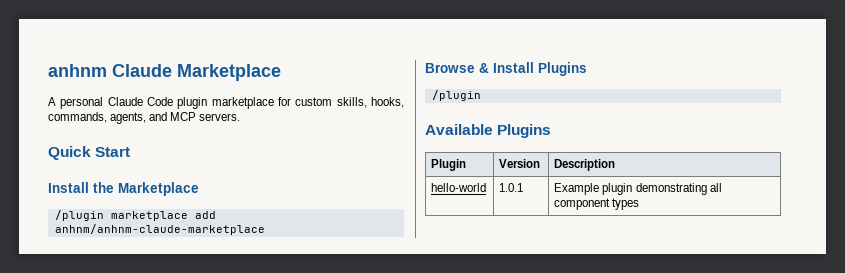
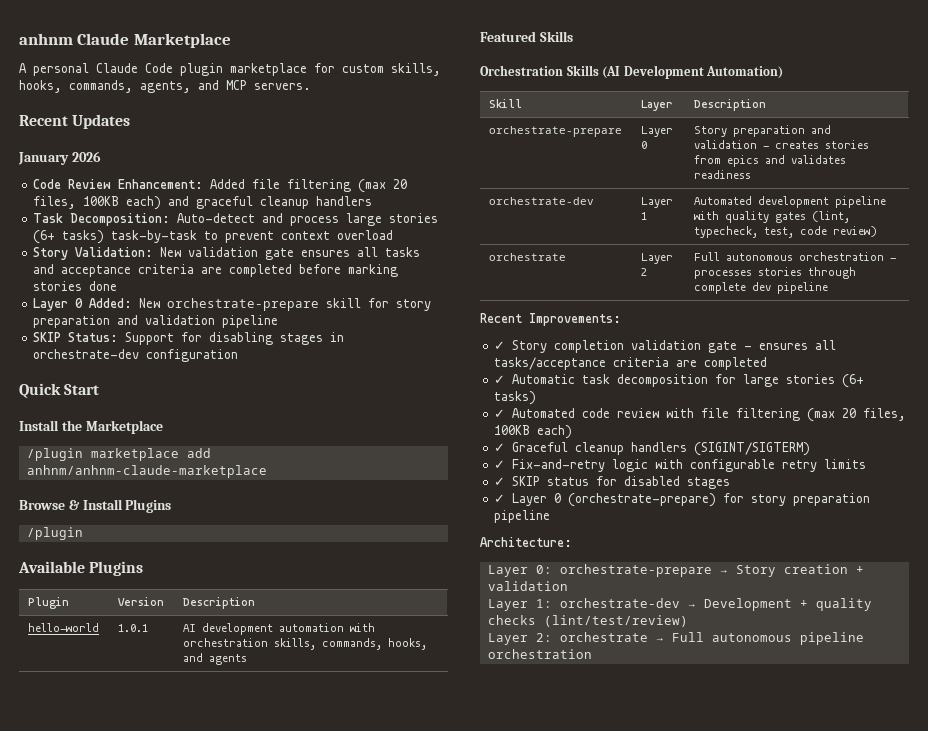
(241, 117) none -> [19,114,131,129] [18,151,101,165] [33,179,408,193] [33,196,373,210] [33,213,439,226] [33,230,394,244] [33,247,421,260] [33,264,399,277] [33,281,118,291] [33,298,432,311] [33,315,279,328] [33,332,345,345] [33,349,239,362] // Recent Updates // January 2026 // Code Review Enhancement: Added file filtering (max 20 files, 100KB each) and graceful cleanup handlers // Task Decomposition: Auto-detect and process large stories (6+ tasks) task-by-task to prevent context overload // Story Validation: New validation gate ensures all tasks and acceptance criteria are completed before marking stories done // Layer 0 Added: New orchestrate-prepare skill for story preparation and validation pipeline // SKIP Status: Support for disabling stages in orchestrate-dev configuration
[554,183,722,195] [554,198,640,210] Example plugin demonstrating all component types -> [183,623,376,635] [183,638,428,650] [183,653,248,665] [480,31,573,42] [480,65,784,79] [489,99,523,108] [641,100,674,111] [694,99,767,111] [489,126,623,137] [641,126,674,137] [641,141,648,149] [694,125,832,137] [694,140,870,149] [694,155,847,167] [694,170,752,179] [489,197,595,205] [641,197,674,208] [641,212,648,220] [694,196,887,208] [694,211,851,223] [694,226,878,238] [489,253,567,261] [641,253,674,264] [641,268,648,276] [694,252,897,261] [694,267,857,279] [694,282,829,294] [480,313,621,326] [494,340,837,353] [494,357,768,370] [494,374,865,388] [494,391,537,405] [494,408,907,422] [494,425,573,439] [494,442,811,456] [494,459,867,472] [494,476,731,489] [494,493,871,507] [494,510,551,523] [480,537,572,547] [487,564,864,577] [487,581,568,591] [487,598,872,611] [487,615,688,627] [487,632,864,645] [487,649,592,659] AI development automation with orchestration skills, commands, hooks, and agents // Featured Skills // Orchestration Skills (AI Development Automation) // Skill | Layer | Description // orchestrate-prepare | Layer 0 | Story preparation and validation - creates stories from epics and validates readiness // orchestrate-dev | Layer 1 | Automated development pipeline with quality gates (lint, typecheck, test, code review) // orchestrate | Layer 2 | Full autonomous orchestration - processes stories through complete dev pipeline // Recent Improvements: // ✓ Story completion validation gate - ensures all tasks/acceptance criteria are completed // ✓ Automatic task decomposition for large stories (6+ tasks) // ✓ Automated code review with file filtering (max 20 files, 100KB each) // ✓ Graceful cleanup handlers (SIGINT/SIGTERM) // ✓ Fix-and-retry logic with configurable retry limits // ✓ SKIP status for disabled stages // ✓ Layer 0 (orchestrate-prepare) for story preparation pipeline // Architecture: // Layer 0: orchestrate-prepare → Story creation + validation // Layer 1: orchestrate-dev → Development + quality checks (lint/test/review) // Layer 2: orchestrate → Full autonomous pipeline orchestration

